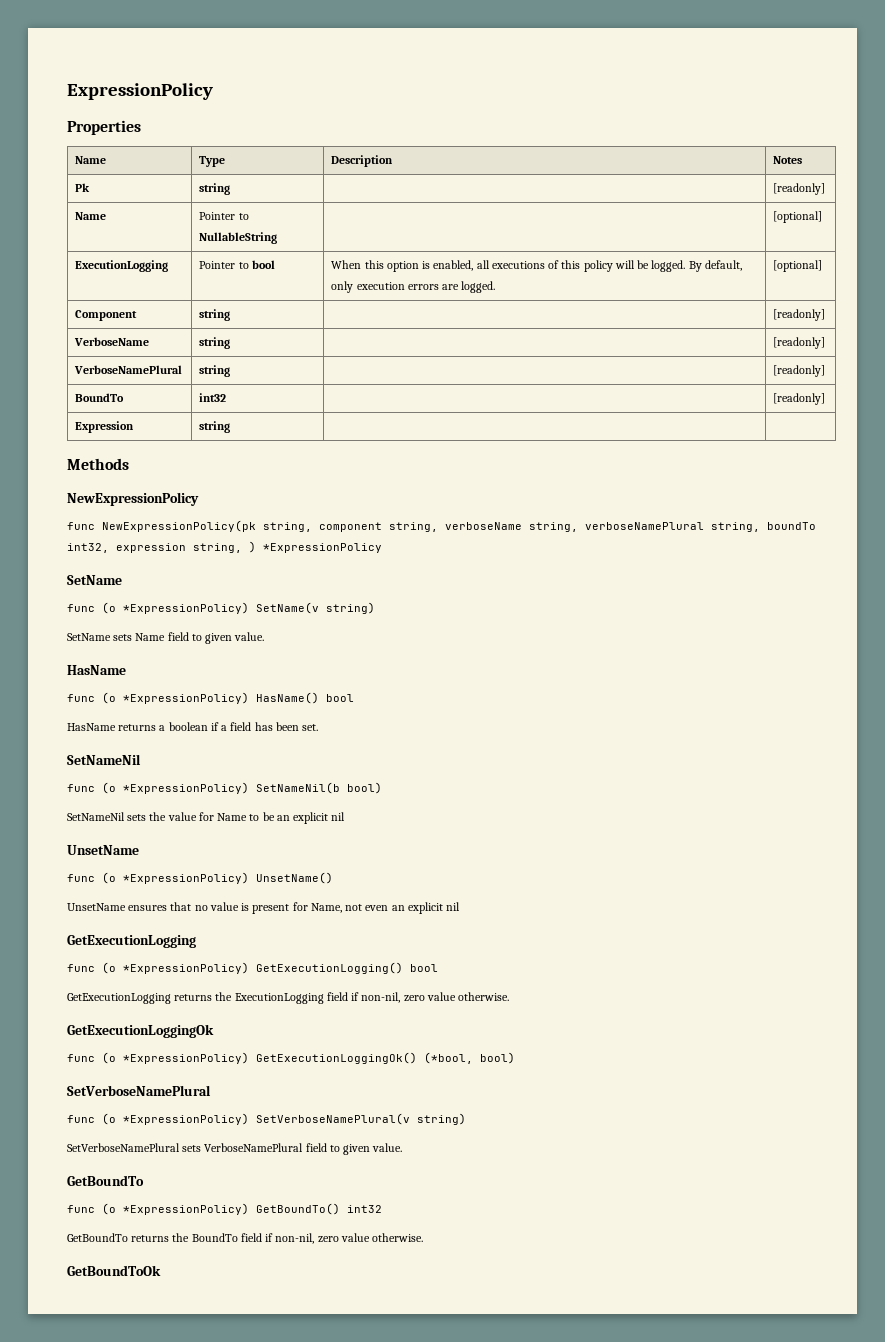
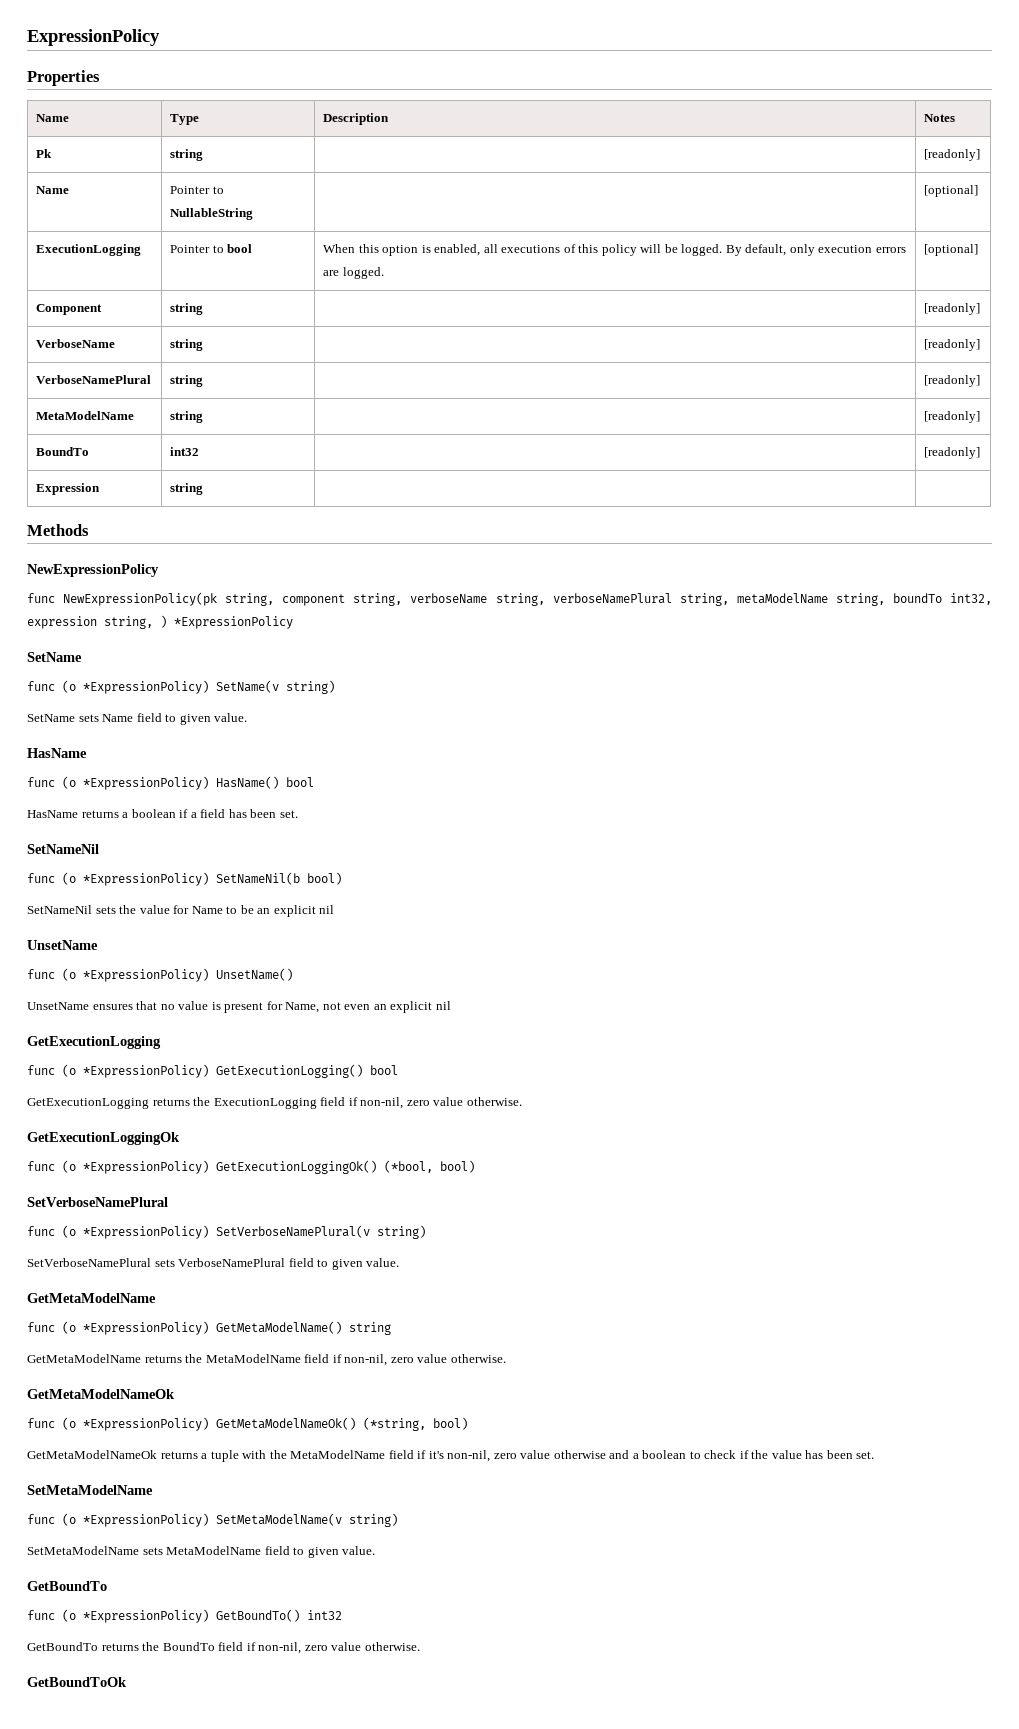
(826, 371) none -> [36,411,135,420] [170,411,204,423] [924,411,981,423] // MetaModelName | string | | [readonly]
(760, 527) none -> [736,593,885,606] metaModelName string,
(403, 1147) none -> [27,1293,156,1303] [27,1321,391,1335] [27,1354,506,1366] [27,1389,175,1399] [27,1417,468,1431] [27,1450,875,1462] [27,1485,153,1495] [27,1513,398,1527] [27,1546,376,1558] // GetMetaModelName // func (o *ExpressionPolicy) GetMetaModelName() string // GetMetaModelName returns the MetaModelName field if non-nil, zero value otherwise. // GetMetaModelNameOk // func (o *ExpressionPolicy) GetMetaModelNameOk() (*string, bool) // GetMetaModelNameOk returns a tuple with the MetaModelName field if it's non-nil, zero value otherwise and a boolean to check if the value has been set. // SetMetaModelName // func (o *ExpressionPolicy) SetMetaModelName(v string) // SetMetaModelName sets MetaModelName field to given value.

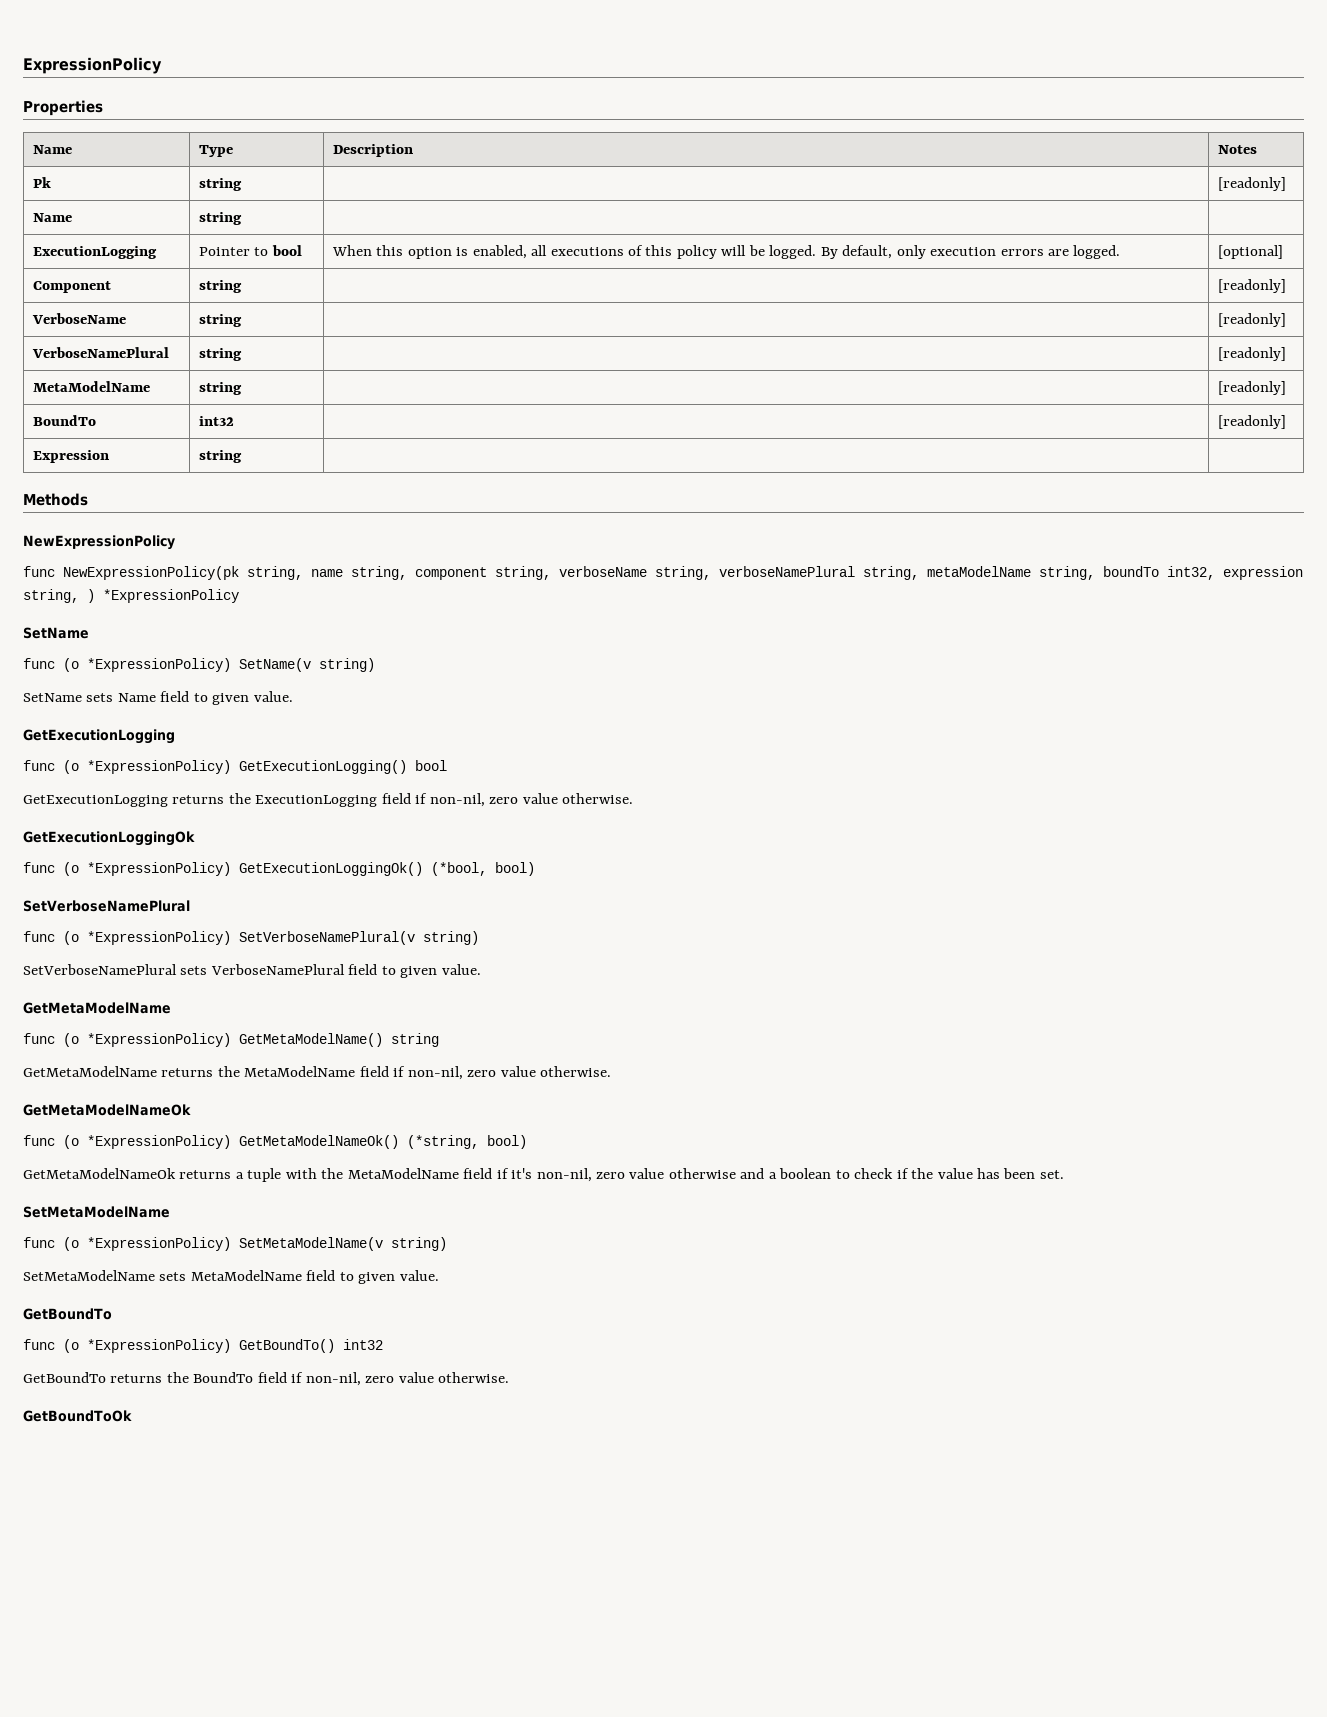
[170,186,224,194] [170,208,254,220] [924,185,979,197] Pointer to NullableString | | [optional] -> [198,212,242,225] string | |
(275, 599) none -> [311,566,407,580] name string,
[27,748,87,758] [27,776,314,790] [27,809,298,818] [27,844,99,854] [27,872,342,886] [27,905,335,917] [27,940,98,950] [27,968,293,982] [27,1001,451,1013] // HasName // func (o *ExpressionPolicy) HasName() bool // HasName returns a boolean if a field has been set. // SetNameNil // func (o *ExpressionPolicy) SetNameNil(b bool) // SetNameNil sets the value for Name to be an explicit nil // UnsetName // func (o *ExpressionPolicy) UnsetName() // UnsetName ensures that no value is present for Name, not even an explicit nil -> (293, 696) none

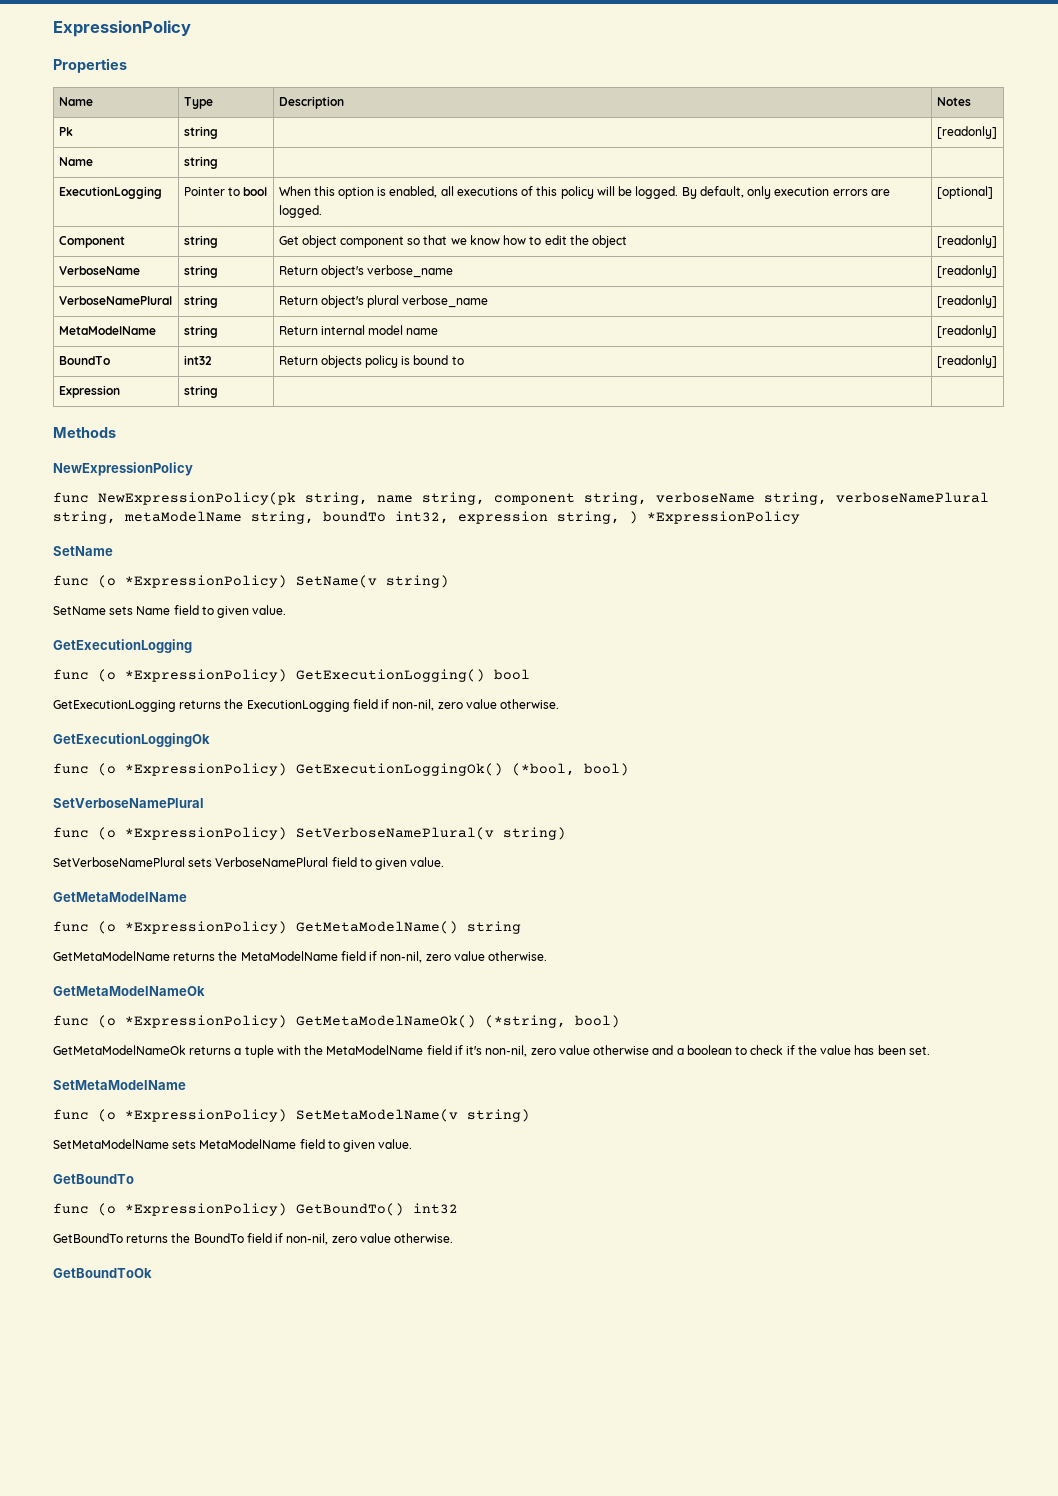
(242, 286) none -> [278,235,628,248] Get object component so that we know how to edit the object
(242, 320) none -> [278,265,453,278] Return object's verbose_name
(242, 354) none -> [278,295,489,308] Return object's plural verbose_name
(242, 388) none -> [278,325,439,335] Return internal model name
(234, 421) none -> [278,355,464,368] Return objects policy is bound to

